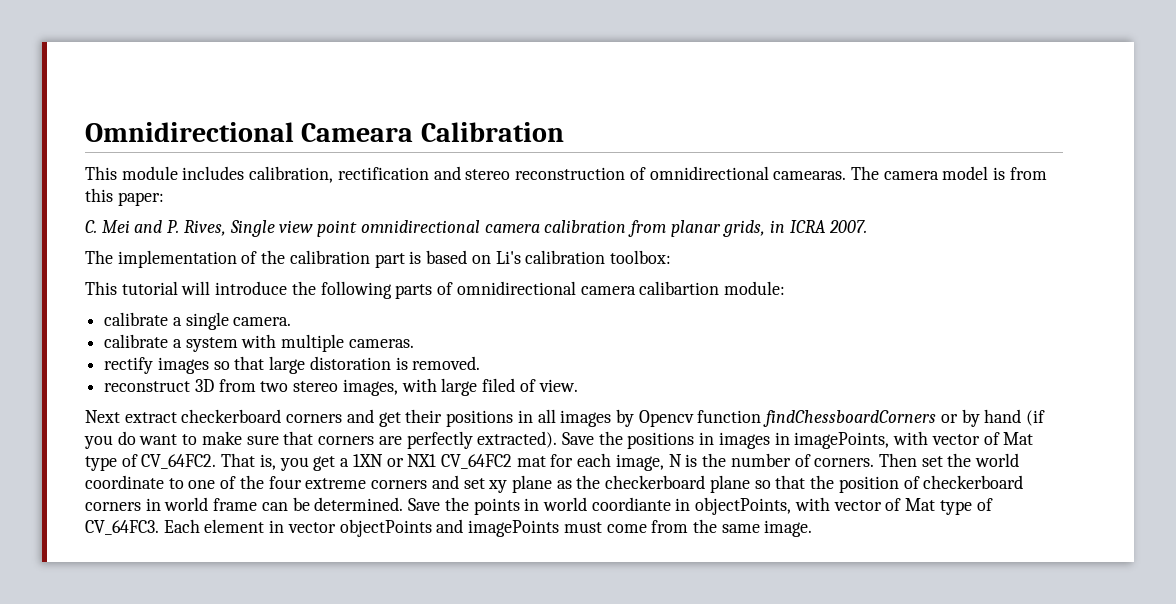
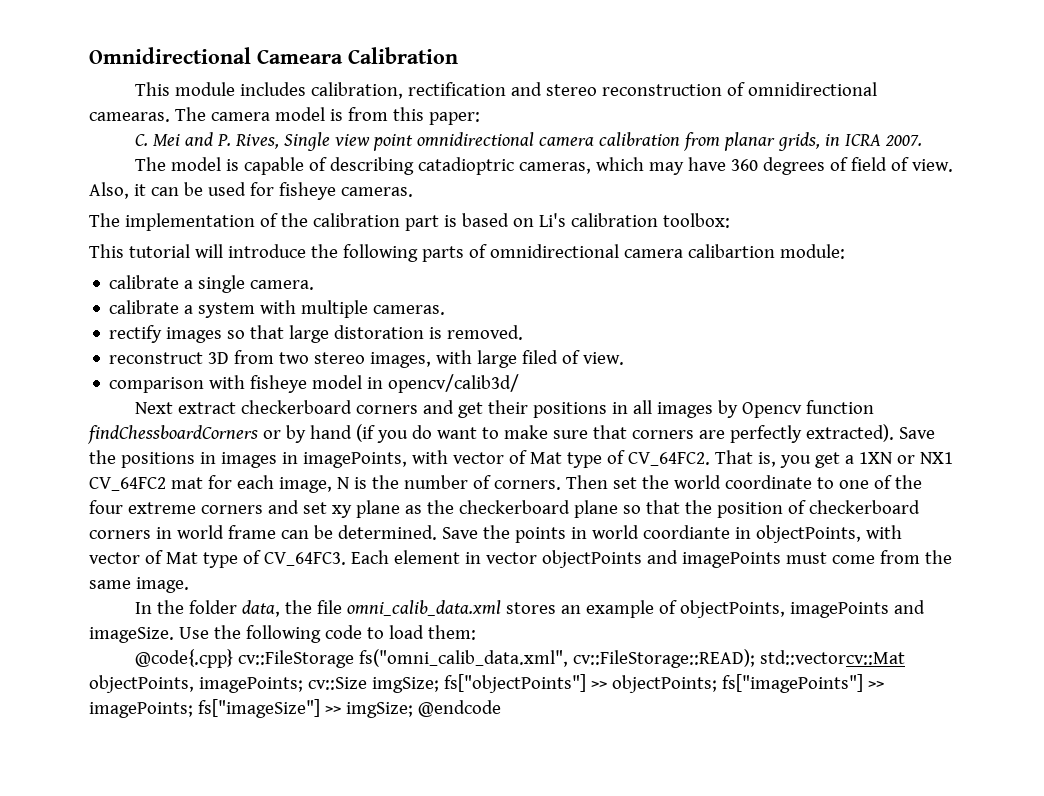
(867, 226) none -> [134,157,953,175] [89,182,413,200] // The model is capable of describing catadioptric cameras, which may have 360 degrees of field of view. Also, it can be used for fisheye cameras.
(578, 385) none -> [109,374,520,393] // comparison with fisheye model in opencv/calib3d/
(813, 528) none -> [134,600,925,618] [89,625,476,643] [134,649,905,668] [89,674,884,693] [89,699,501,718] // In the folder data, the file omni_calib_data.xml stores an example of objectPoints, imagePoints and imageSize. Use the following code to load them: // @code{.cpp} cv::FileStorage fs("omni_calib_data.xml", cv::FileStorage::READ); std::vectorcv::Mat objectPoints, imagePoints; cv::Size imgSize; fs["objectPoints"] >> objectPoints; fs["imagePoints"] >> imagePoints; fs["imageSize"] >> imgSize; @endcode

